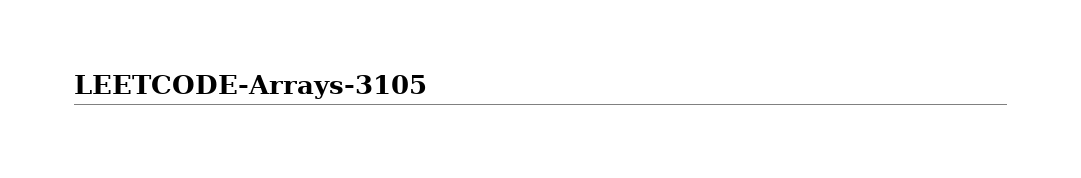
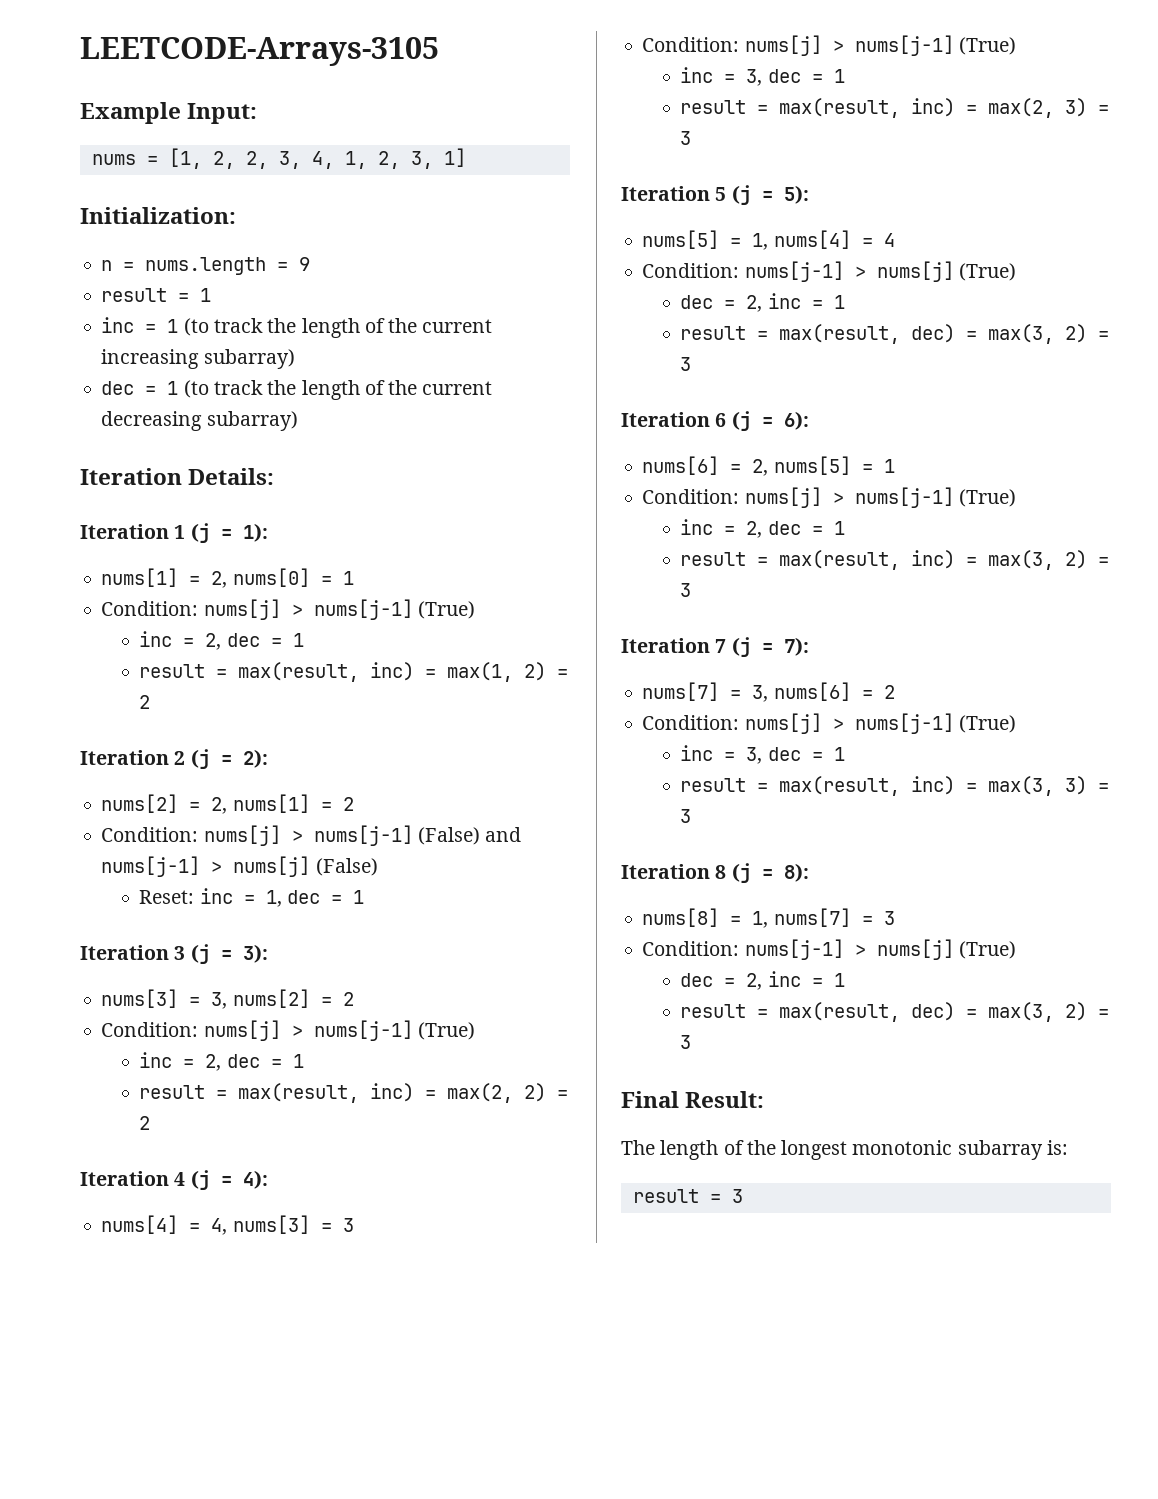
(427, 87) none -> [80,102,258,124] [91,148,466,169] [80,207,236,224] [101,257,311,275] [101,288,212,302] [101,317,493,338] [101,349,295,369] [101,380,493,400] [101,411,298,431] [80,468,275,485] [80,523,268,543] [101,568,354,588] [101,599,475,620] [139,631,304,650] [139,662,569,682] [139,695,151,709] [80,749,268,769] [101,794,354,814] [101,825,522,846] [101,856,378,877] [139,888,364,907] [80,944,268,964] [101,989,354,1009] [101,1020,475,1041] [139,1052,304,1071] [139,1083,569,1103] [139,1116,151,1130] [80,1170,268,1190] [101,1215,354,1235] [642,35,1016,56] [680,67,845,86] [680,98,1110,118] [680,131,692,145] [621,185,809,205] [642,230,895,250] [642,261,1016,282] [680,293,845,312] [680,324,1110,344] [680,357,692,371] [621,411,809,431] [642,456,895,476] [642,487,1016,508] [680,519,845,538] [680,550,1110,570] [680,583,692,597] [621,637,809,657] [642,682,895,702] [642,713,1016,734] [680,745,845,764] [680,776,1110,796] [680,809,692,823] [621,863,809,883] [642,908,895,928] [642,939,1016,960] [680,971,845,990] [680,1002,1110,1022] [680,1035,692,1049] [621,1091,765,1108] [621,1140,1068,1160] [632,1189,743,1203] // Example Input: // nums = [1, 2, 2, 3, 4, 1, 2, 3, 1] // Initialization: // n = nums.length = 9 // result = 1 // inc = 1 (to track the length of the current increasing subarray) // dec = 1 (to track the length of the current decreasing subarray) // Iteration Details: // Iteration 1 (j = 1): // nums[1] = 2, nums[0] = 1 // Condition: nums[j] > nums[j-1] (True) // inc = 2, dec = 1 // result = max(result, inc) = max(1, 2) = 2 // Iteration 2 (j = 2): // nums[2] = 2, nums[1] = 2 // Condition: nums[j] > nums[j-1] (False) and nums[j-1] > nums[j] (False) // Reset: inc = 1, dec = 1 // Iteration 3 (j = 3): // nums[3] = 3, nums[2] = 2 // Condition: nums[j] > nums[j-1] (True) // inc = 2, dec = 1 // result = max(result, inc) = max(2, 2) = 2 // Iteration 4 (j = 4): // nums[4] = 4, nums[3] = 3 // Condition: nums[j] > nums[j-1] (True) // inc = 3, dec = 1 // result = max(result, inc) = max(2, 3) = 3 // Iteration 5 (j = 5): // nums[5] = 1, nums[4] = 4 // Condition: nums[j-1] > nums[j] (True) // dec = 2, inc = 1 // result = max(result, dec) = max(3, 2) = 3 // Iteration 6 (j = 6): // nums[6] = 2, nums[5] = 1 // Condition: nums[j] > nums[j-1] (True) // inc = 2, dec = 1 // result = max(result, inc) = max(3, 2) = 3 // Iteration 7 (j = 7): // nums[7] = 3, nums[6] = 2 // Condition: nums[j] > nums[j-1] (True) // inc = 3, dec = 1 // result = max(result, inc) = max(3, 3) = 3 // Iteration 8 (j = 8): // nums[8] = 1, nums[7] = 3 // Condition: nums[j-1] > nums[j] (True) // dec = 2, inc = 1 // result = max(result, dec) = max(3, 2) = 3 // Final Result: // The length of the longest monotonic subarray is: // result = 3

